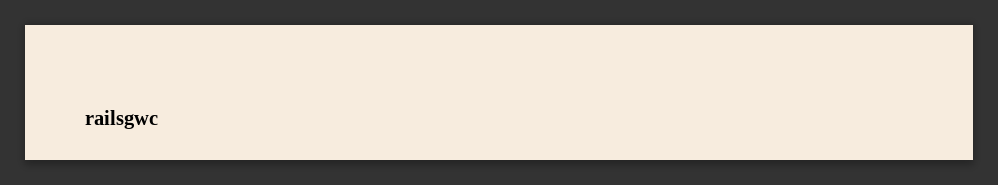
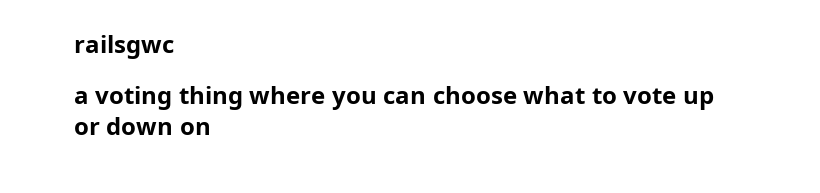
(158, 119) none -> [74,86,714,110] [74,117,211,135] // a voting thing where you can choose what to vote up or down on

